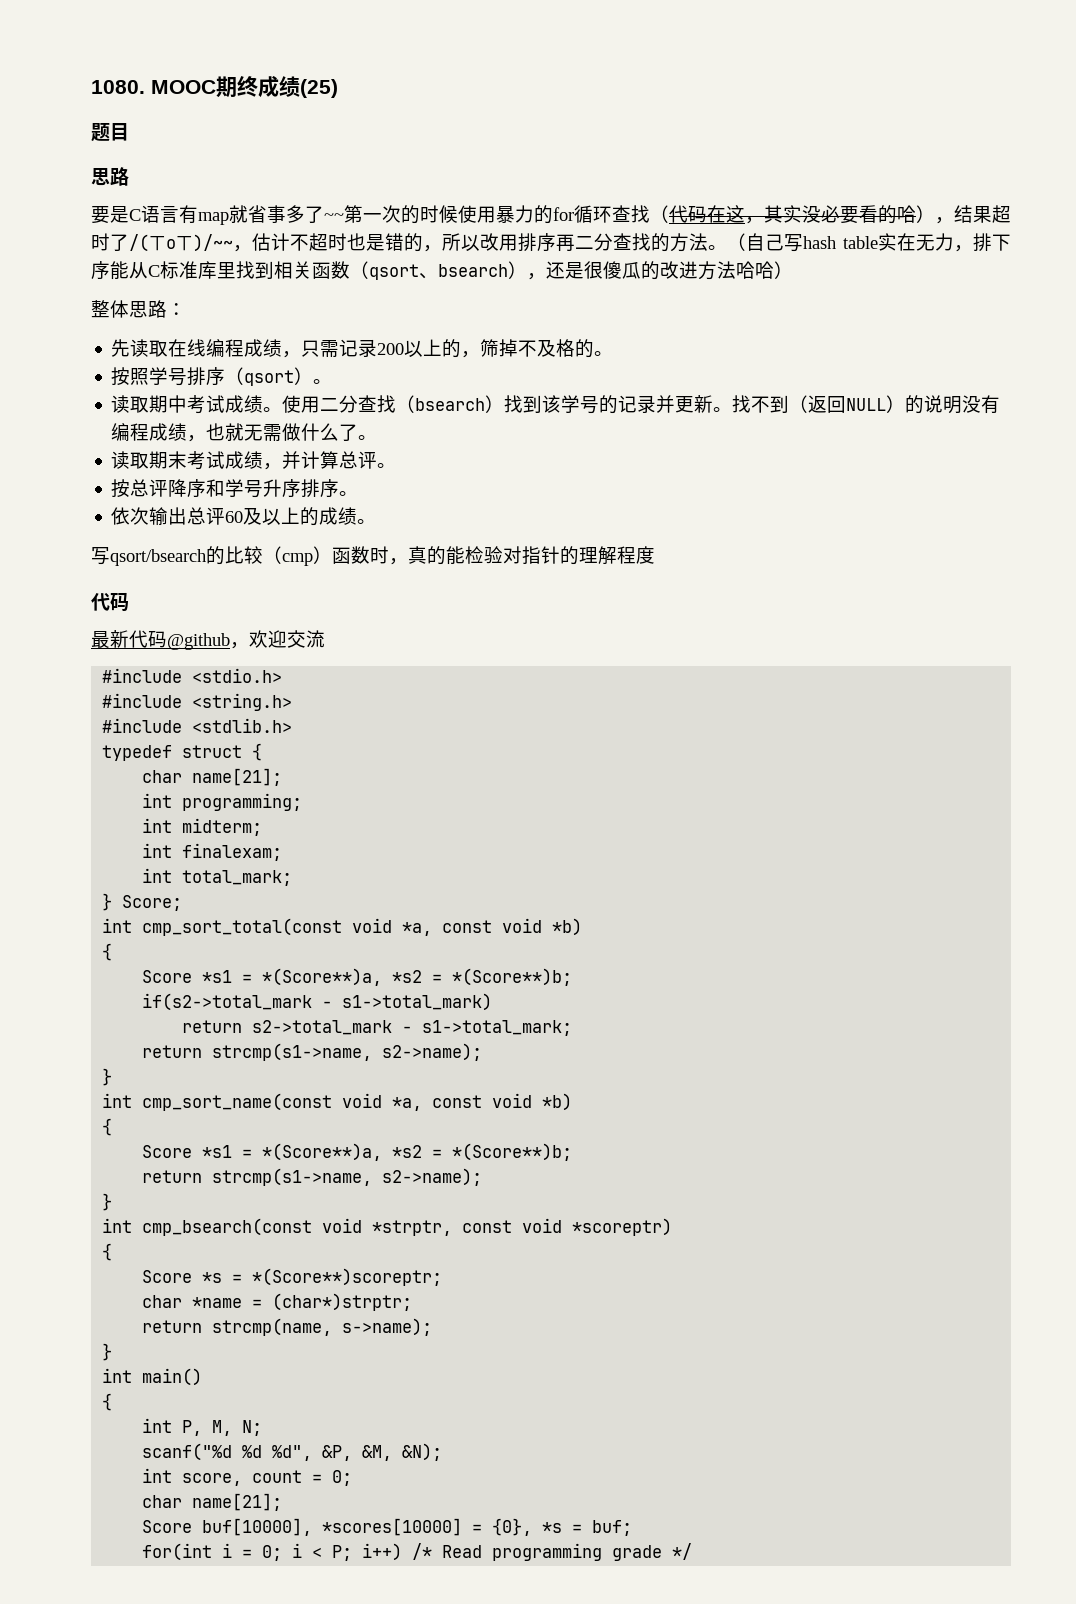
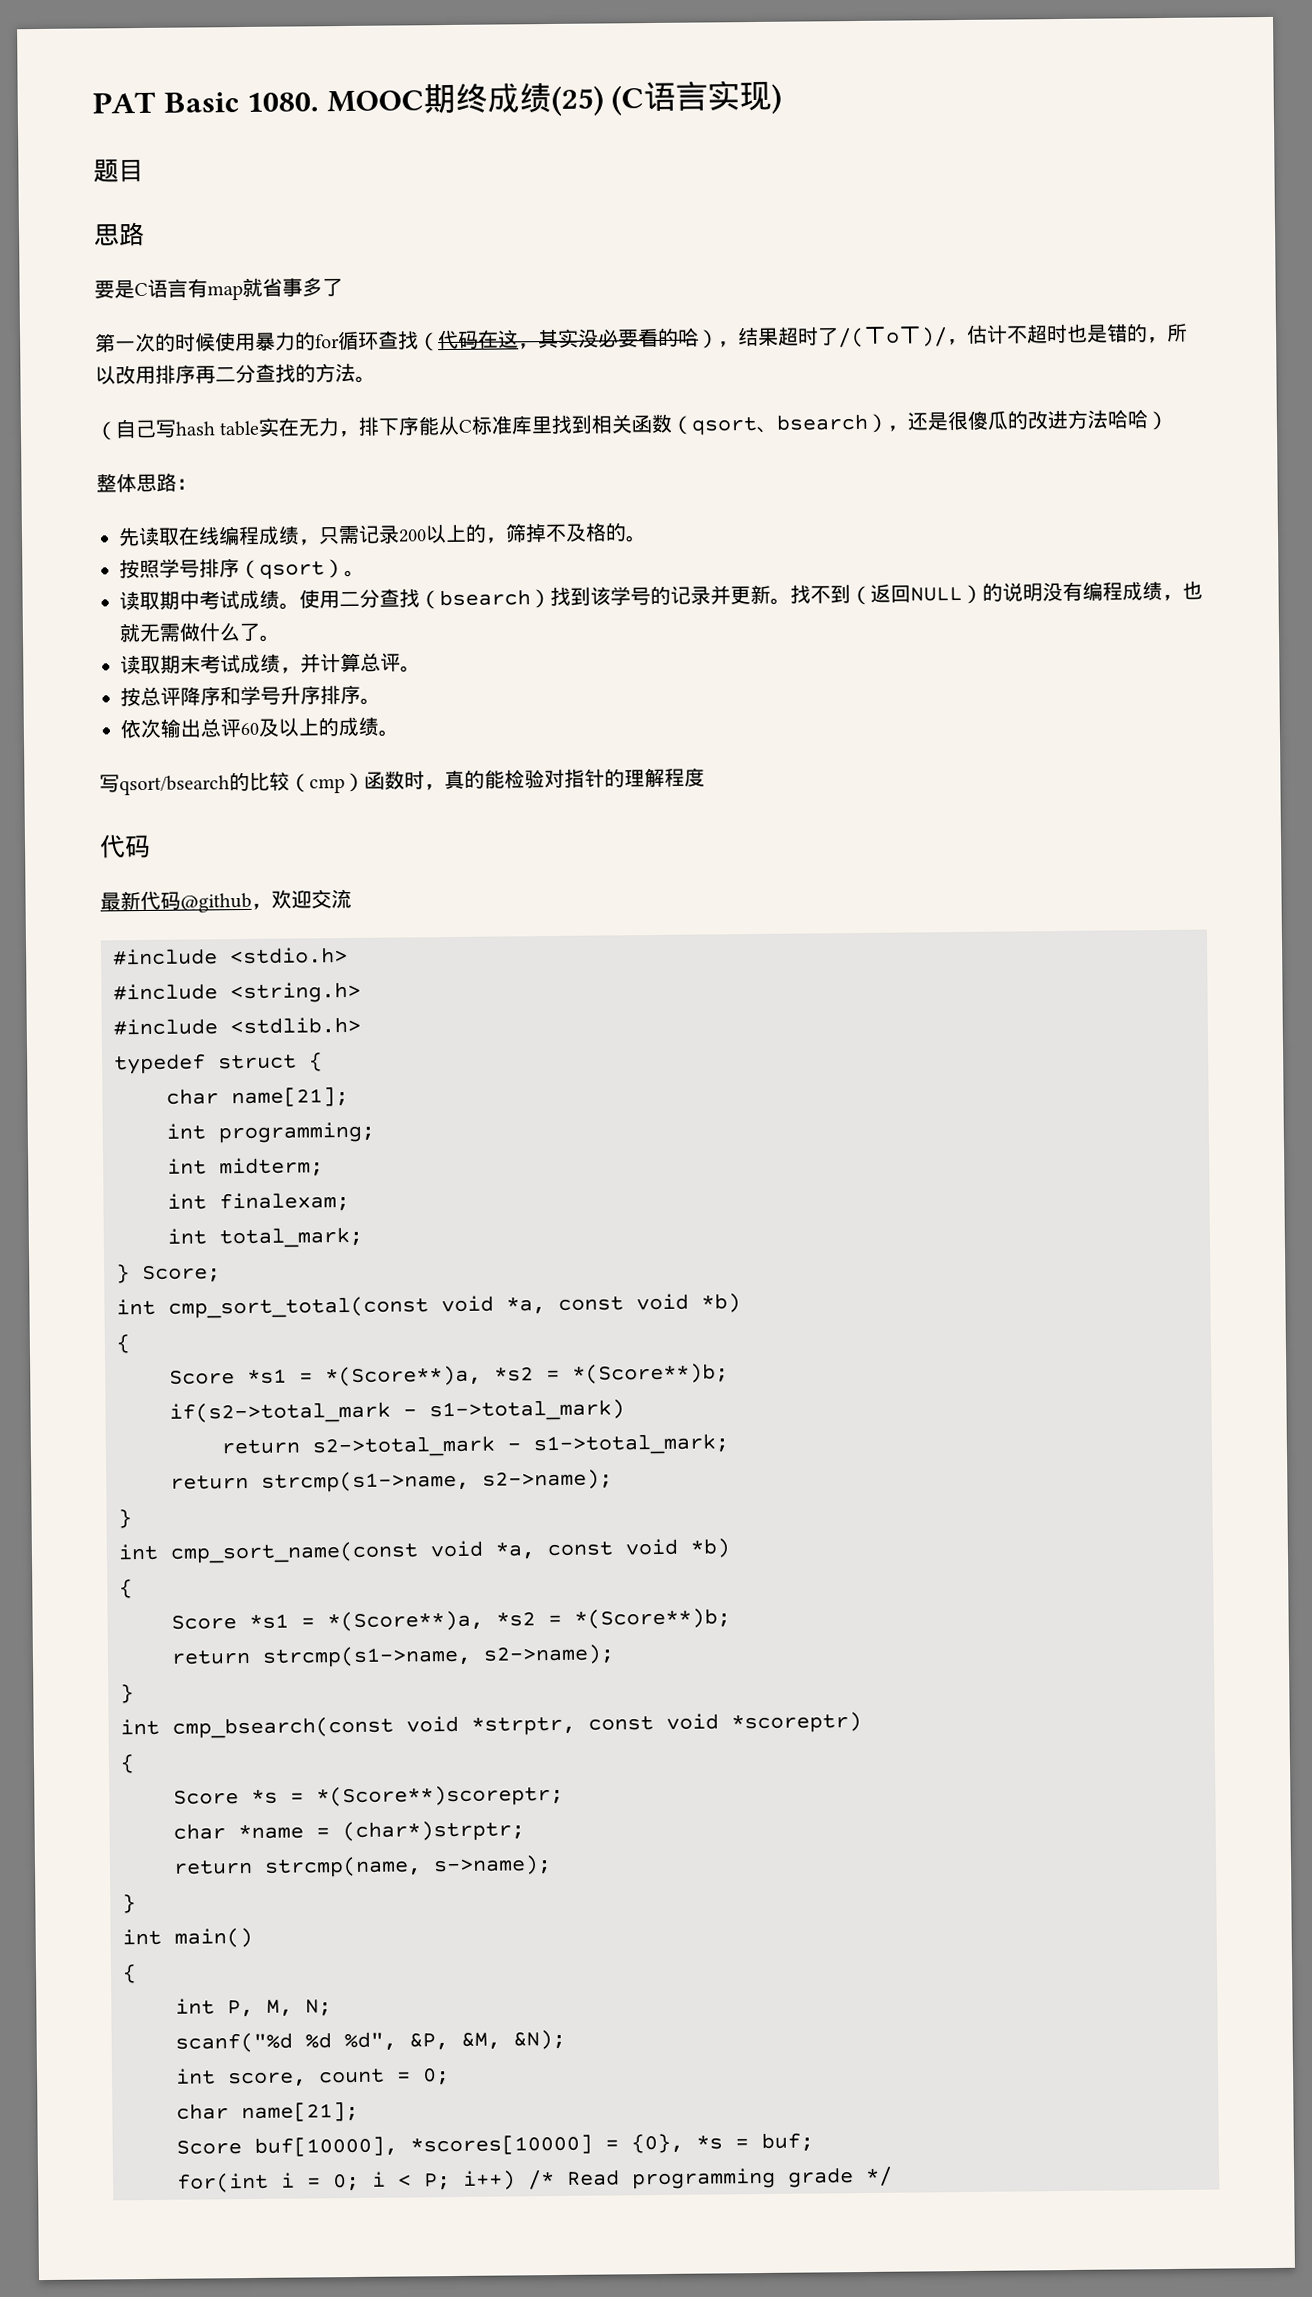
(91, 87) none -> [92,91,239,114] PAT Basic
(338, 88) none -> [611,80,783,116] (C语言实现)
[324,213,344,221] ~~ -> (343, 287) //
[129,234,233,252] /(ㄒoㄒ)/~~ -> [837,326,948,348] /(ㄒoㄒ)/
(727, 247) none -> (376, 379) //

